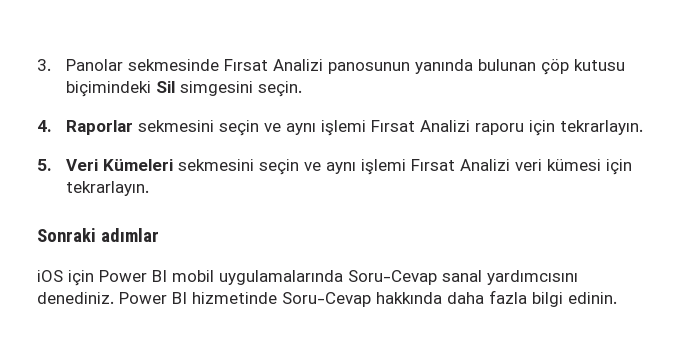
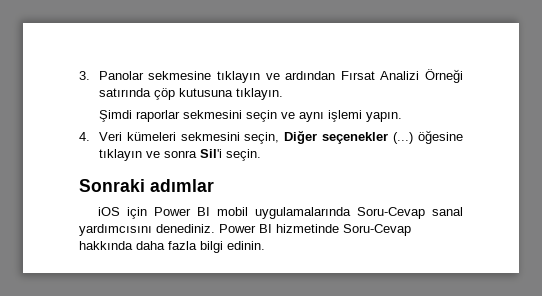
[128,59,626,75] [66,81,303,97] [37,120,644,136] [37,159,633,175] [66,181,150,196] sekmesinde Fırsat Analizi panosunun yanında bulunan çöp kutusu biçimindeki Sil simgesini seçin. // 4. Raporlar sekmesini seçin ve aynı işlemi Fırsat Analizi raporu için tekrarlayın. // 5. Veri Kümeleri sekmesini seçin ve aynı işlemi Fırsat Analizi veri kümesi için tekrarlayın. -> [148,69,463,83] [98,88,283,100] [98,110,402,122] [79,130,463,144] [98,149,261,161] sekmesine tıklayın ve ardından Fırsat Analizi Örneği satırında çöp kutusuna tıklayın. // Şimdi raporlar sekmesini seçin ve aynı işlemi yapın. // 4. Veri kümeleri sekmesini seçin, Diğer seçenekler (...) öğesine tıklayın ve sonra Sil'i seçin.

